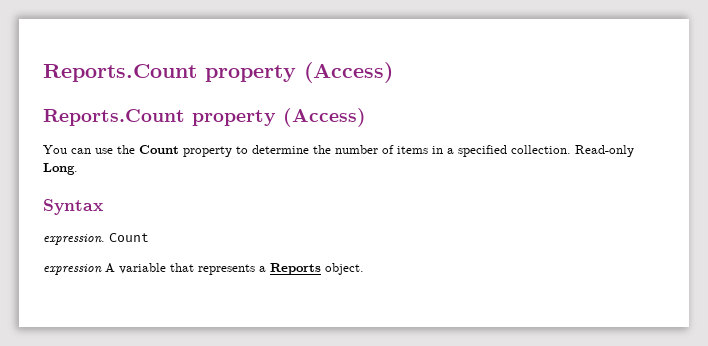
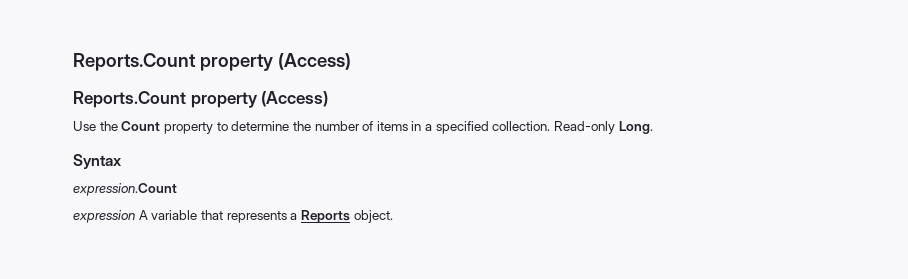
[43,145,113,154] You can use -> [73,121,96,131] Use
[43,233,149,245] expression. Count -> [73,183,177,196] expression.Count

